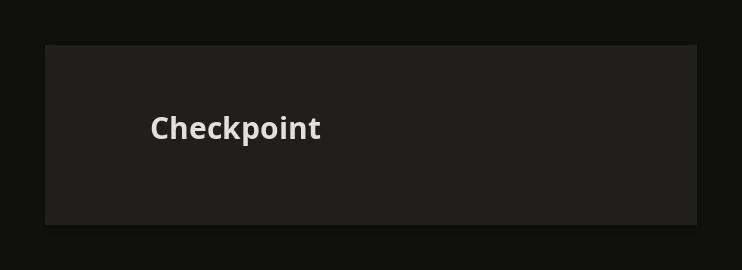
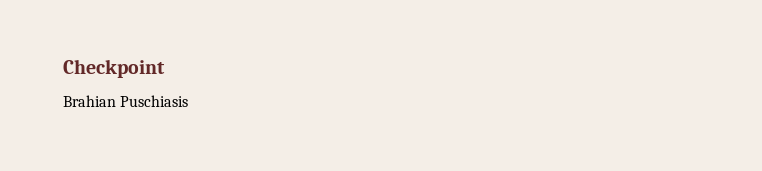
(321, 131) none -> [63,95,189,107] // Brahian Puschiasis

